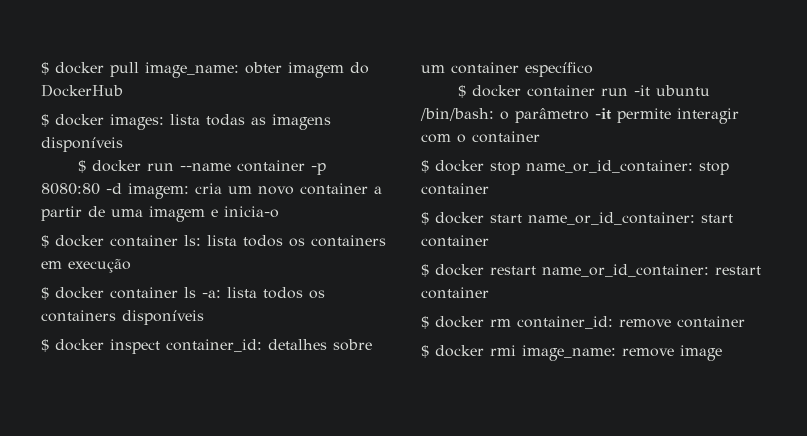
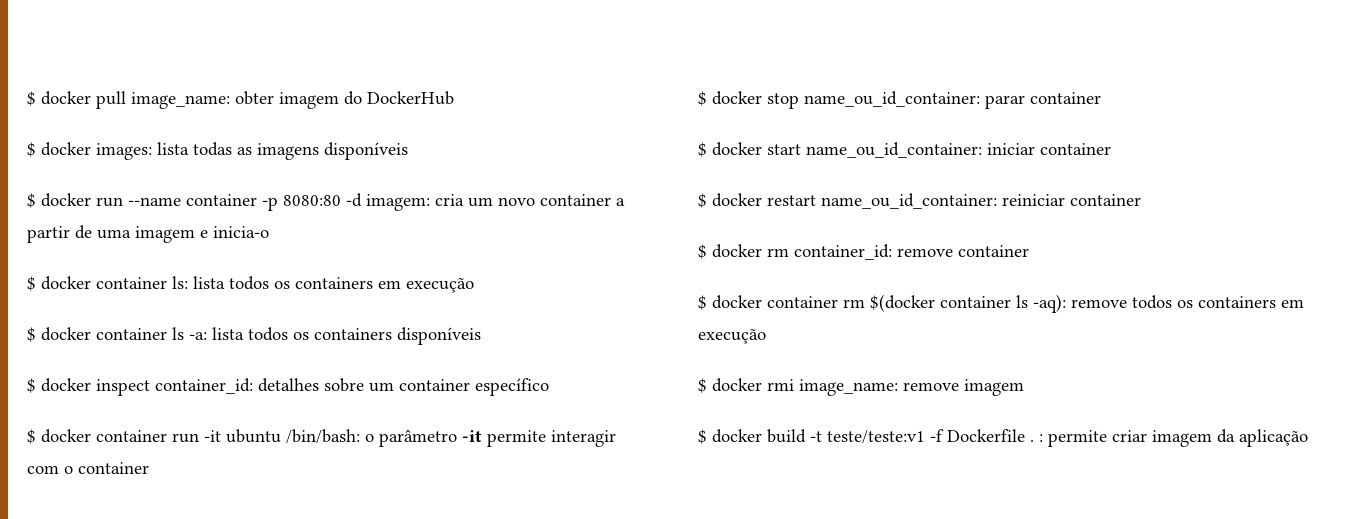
[526,160,729,175] name_or_id_container: stop -> [804,91,1025,109] name_ou_id_container: parar
[528,212,733,225] name_or_id_container: start -> [806,142,1035,158] name_ou_id_container: iniciar
[542,264,761,277] name_or_id_container: restart -> [821,193,1065,209] name_ou_id_container: reiniciar
(745, 322) none -> [698,294,1304,313] [698,328,766,344] // $ docker container rm $(docker container ls -aq): remove todos os containers em execução
[680,345,722,361] image -> [964,379,1024,396] [698,429,1308,447] imagem // $ docker build -t teste/teste:v1 -f Dockerfile . : permite criar imagem da aplicação

